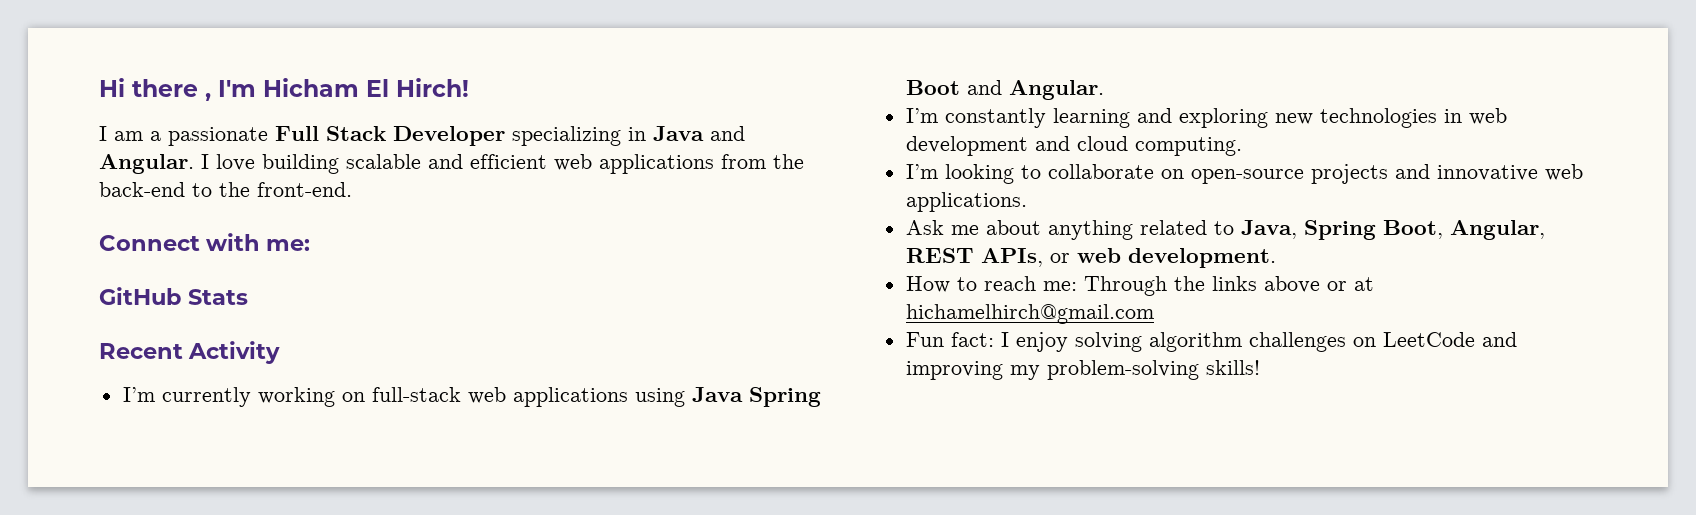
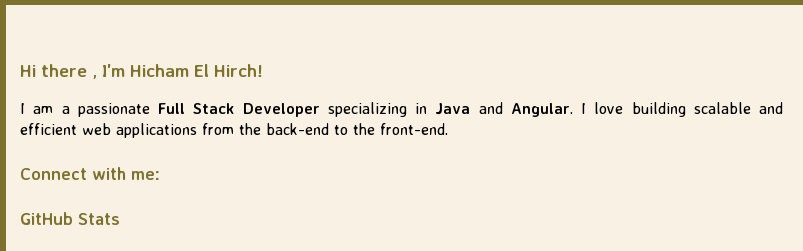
[99,341,281,364] [122,387,821,407] [905,80,1104,100] [905,108,1507,128] [905,136,1242,156] [905,164,1583,184] [905,192,1027,212] [905,220,1545,240] [905,248,1276,268] [905,276,1374,296] [905,304,1154,324] [905,332,1517,352] [905,360,1260,380] // Recent Activity // I’m currently working on full-stack web applications using Java Spring Boot and Angular. // I’m constantly learning and exploring new technologies in web development and cloud computing. // I’m looking to collaborate on open-source projects and innovative web applications. // Ask me about anything related to Java, Spring Boot, Angular, REST APIs, or web development. // How to reach me: Through the links above or at hichamelhirch@gmail.com // Fun fact: I enjoy solving algorithm challenges on LeetCode and improving my problem-solving skills! -> (120, 219) none

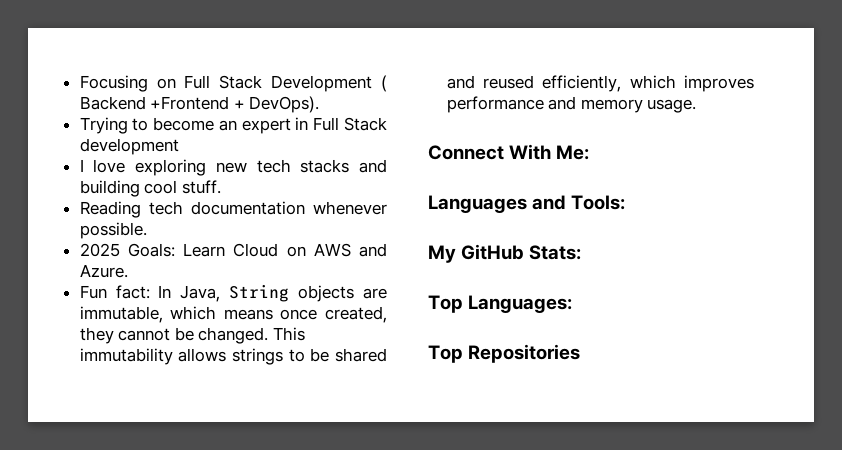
[20,64,263,79] [20,102,783,117] [20,123,448,138] [20,167,160,180] [20,212,120,225] Hi there , I'm Hicham El Hirch! // I am a passionate Full Stack Developer specializing in Java and Angular. I love building scalable and efficient web applications from the back-end to the front-end. // Connect with me: // GitHub Stats -> [79,75,388,92] [79,96,320,113] [79,117,388,134] [79,138,179,155] [79,159,387,176] [79,180,221,197] [79,201,388,218] [79,222,147,239] [79,243,387,257] [79,264,128,278] [79,284,387,302] [79,306,387,323] [79,327,306,344] [79,348,388,365] [446,75,754,92] [446,96,697,113] [428,144,590,160] [428,195,626,213] [428,244,582,263] [428,295,573,313] [428,344,581,363] Focusing on Full Stack Development ( Backend +Frontend + DevOps). // Trying to become an expert in Full Stack development // I love exploring new tech stacks and building cool stuff. // Reading tech documentation whenever possible. // 2025 Goals: Learn Cloud on AWS and Azure. // Fun fact: In Java, String objects are immutable, which means once created, they cannot be changed. This immutability allows strings to be shared and reused efficiently, which improves performance and memory usage. // Connect With Me: // Languages and Tools: // My GitHub Stats: // Top Languages: // Top Repositories

